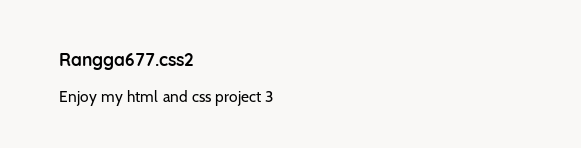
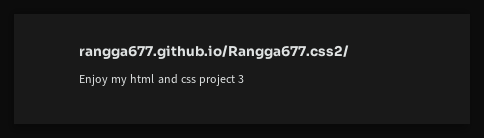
[59,53,193,70] Rangga677.css2 -> [79,45,349,59] rangga677.github.io/Rangga677.css2/

